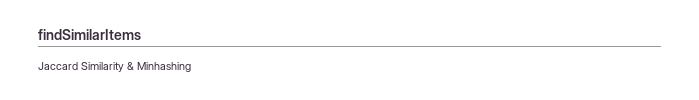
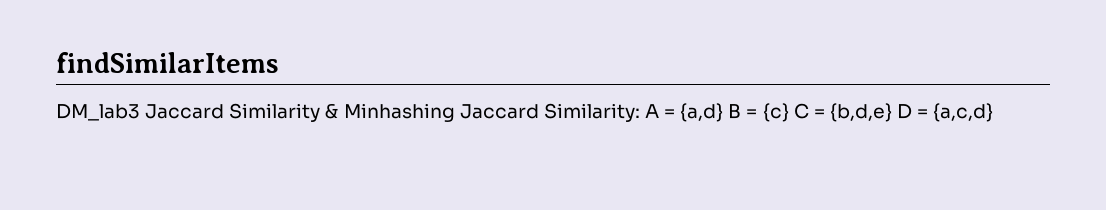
(141, 34) none -> [56,104,140,121] DM_lab3
(191, 67) none -> [459,103,994,122] Jaccard Similarity: A = {a,d} B = {c} C = {b,d,e} D = {a,c,d}

